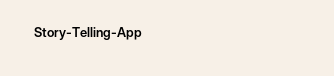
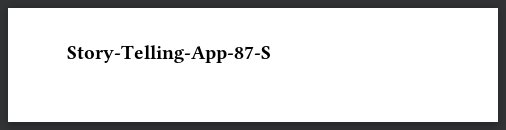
[34,27,142,40] Story-Telling-App -> [67,45,271,63] Story-Telling-App-87-S

